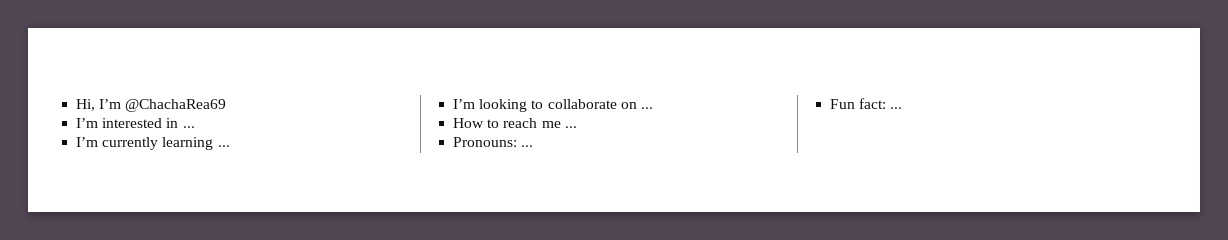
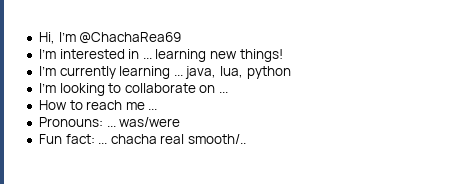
(195, 127) none -> [155,49,283,62] learning new things!
(230, 146) none -> [185,66,291,79] java, lua, python
(534, 146) none -> [119,117,181,127] was/were
(903, 108) none -> [110,134,247,144] chacha real smooth/..

